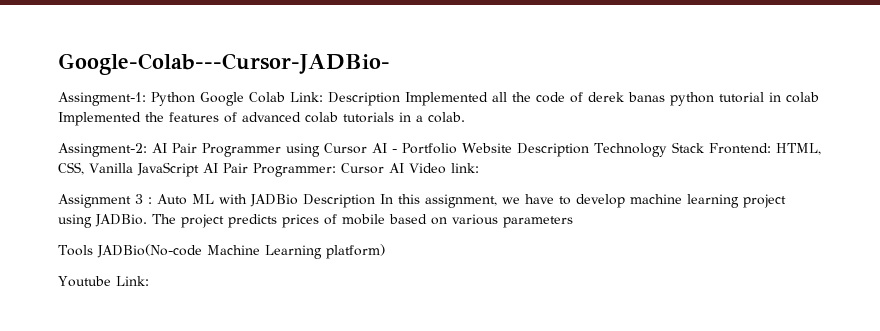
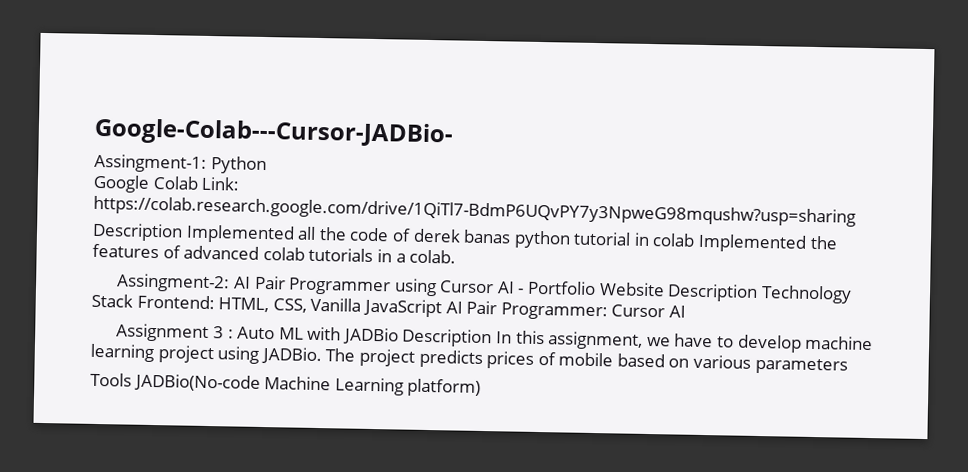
(195, 99) none -> (267, 165) //
(323, 97) none -> [93,195,856,227] https://colab.research.google.com/drive/1QiTl7-BdmP6UQvPY7y3NpweG98mqushw?usp=sharing //
[408,163,479,174] Video link: -> (686, 311) none
[58,276,149,287] // Youtube Link: -> (482, 387) none

